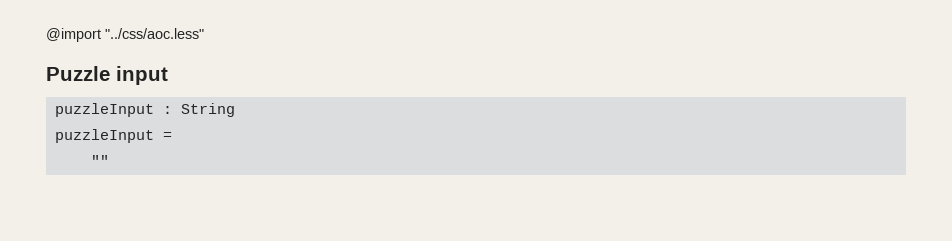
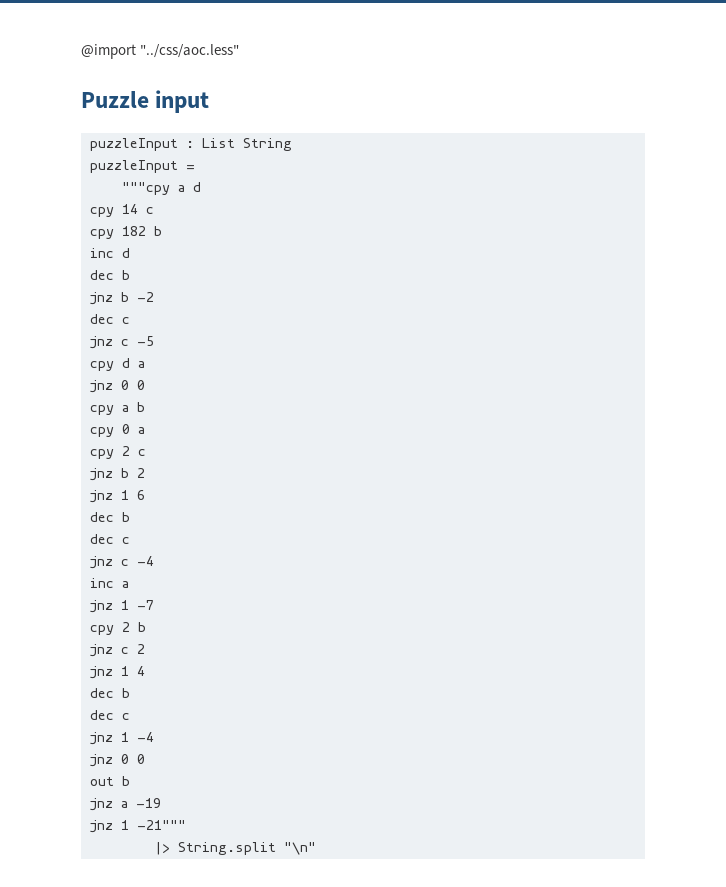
(172, 110) none -> [202,138,235,148] List
[90,155,109,166] "" -> [122,182,201,195] [90,204,154,217] [90,226,162,239] [90,248,130,258] [90,270,130,280] [90,292,154,305] [90,314,130,324] [90,336,154,349] [90,358,145,371] [90,380,145,393] [90,402,145,415] [90,424,145,437] [90,446,146,459] [90,468,145,481] [90,490,145,503] [90,512,130,522] [90,534,130,544] [90,556,154,569] [90,578,129,588] [90,600,154,613] [90,622,146,635] [90,644,145,657] [90,666,145,679] [90,688,130,698] [90,710,130,720] [90,732,154,745] [90,754,145,767] [90,776,130,786] [90,798,161,811] [90,820,186,833] [154,842,316,855] """cpy a d // cpy 14 c // cpy 182 b // inc d // dec b // jnz b -2 // dec c // jnz c -5 // cpy d a // jnz 0 0 // cpy a b // cpy 0 a // cpy 2 c // jnz b 2 // jnz 1 6 // dec b // dec c // jnz c -4 // inc a // jnz 1 -7 // cpy 2 b // jnz c 2 // jnz 1 4 // dec b // dec c // jnz 1 -4 // jnz 0 0 // out b // jnz a -19 // jnz 1 -21""" // |> String.split "\n"

